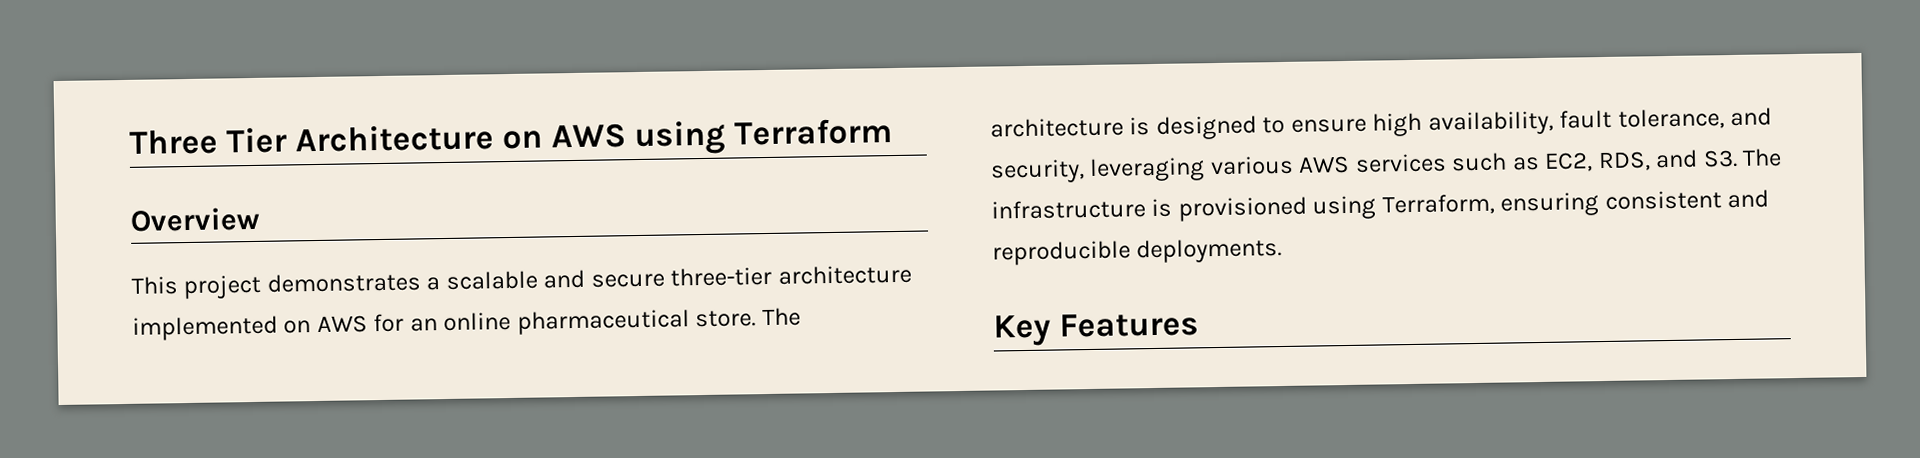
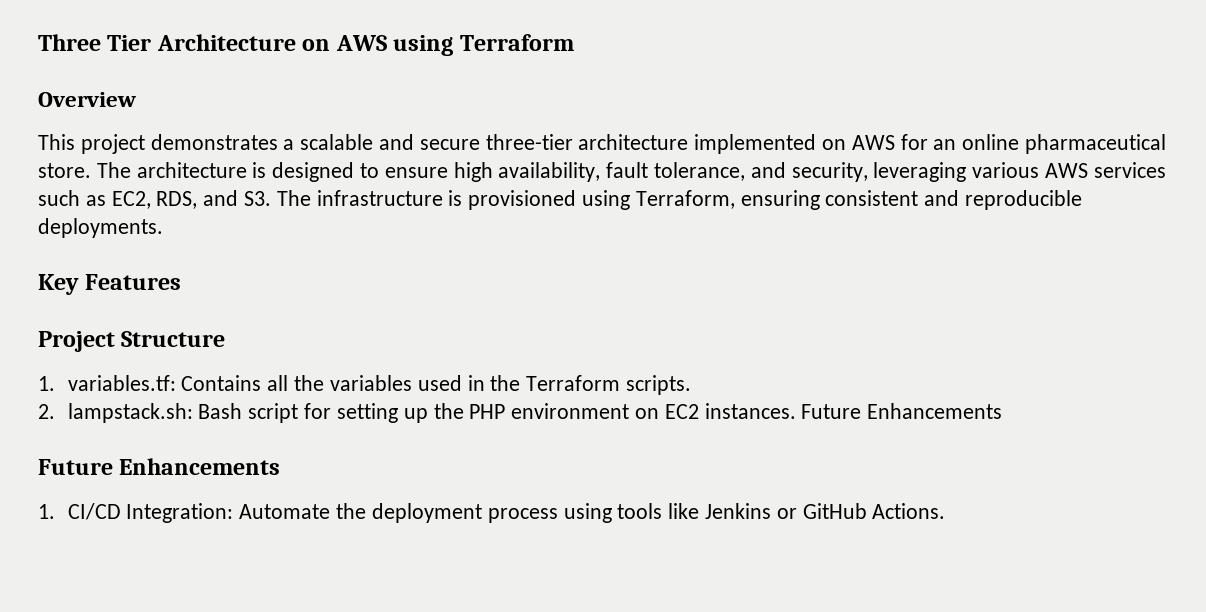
(1200, 325) none -> [38,331,226,352] [38,375,691,395] [38,403,1003,423] [38,458,281,475] [38,503,946,523] // Project Structure // 1. variables.tf: Contains all the variables used in the Terraform scripts. // 2. lampstack.sh: Bash script for setting up the PHP environment on EC2 instances. Future Enhancements // Future Enhancements // 1. CI/CD Integration: Automate the deployment process using tools like Jenkins or GitHub Actions.

